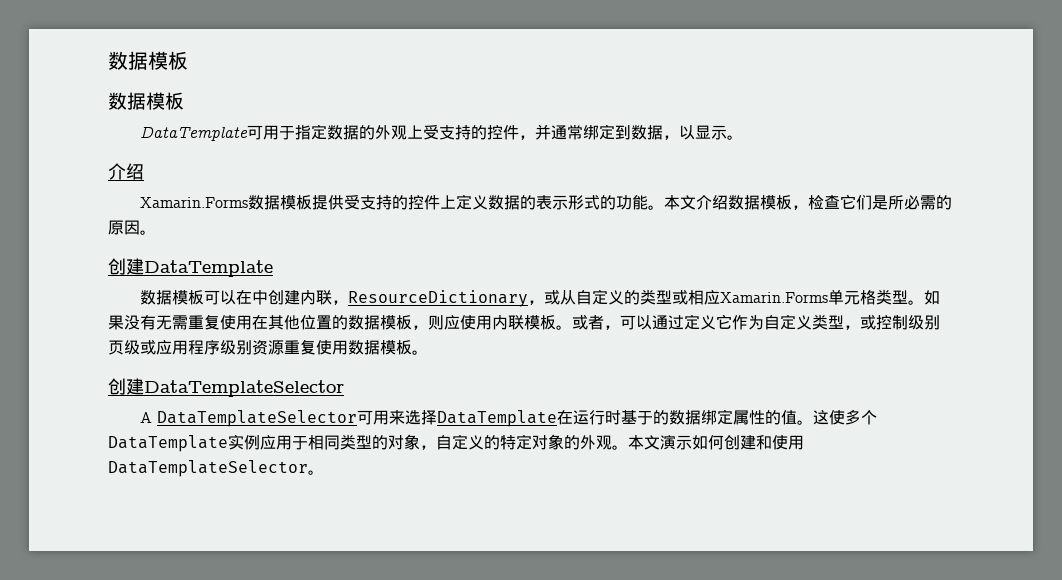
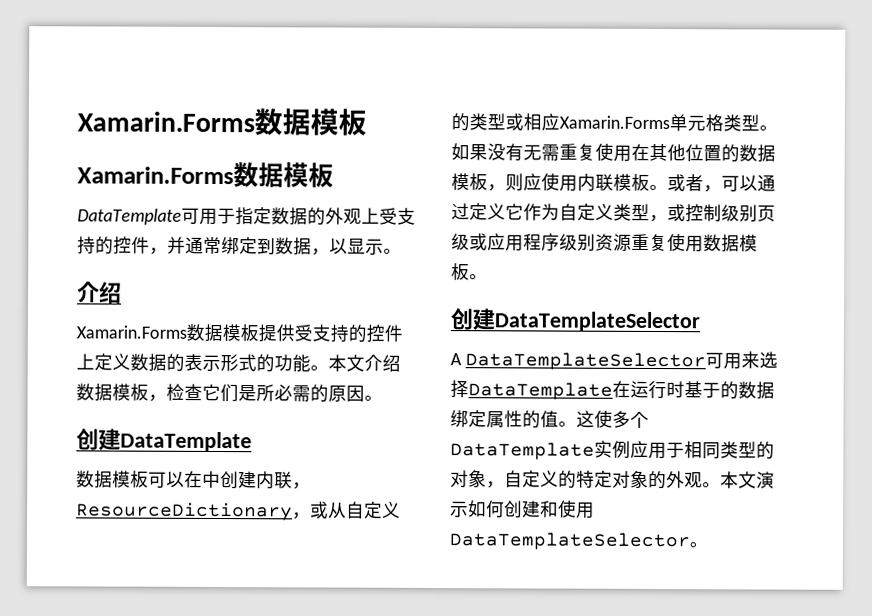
[108,51,188,70] 数据模板 // -> [77,108,367,136] [77,166,234,185] Xamarin.Forms数据模板 // Xamarin.Forms

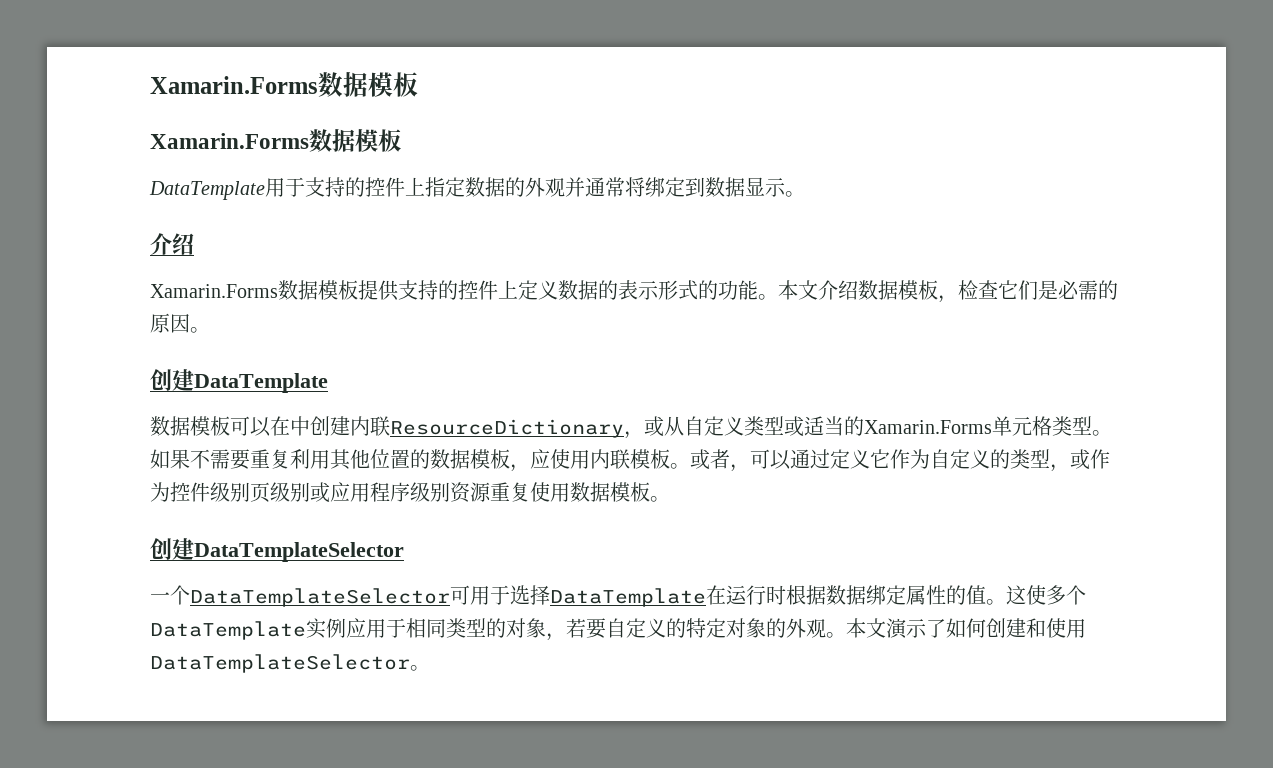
[181,207,416,226] [77,236,222,255] 可用于指定数据的外观上受支持的控件，并通常 -> [265,177,645,197] 用于支持的控件上指定数据的外观并通常将
[311,238,348,256] ，以 -> (745, 187) none
[294,324,313,342] 受 -> (399, 290) none
[256,384,275,402] 所 -> (1058, 290) none
[292,482,311,490] ， -> (390, 426) none
[451,113,560,132] 的类型或相应 -> [744,416,864,437] 类型或适当的
[487,142,650,162] 没有无需重复使用在 -> [190,449,330,470] 不需要重复利用
[505,173,524,192] 则 -> (530, 468) none
(614, 212) none -> [990,449,1010,469] 的
[685,204,722,223] 控制 -> [1090,449,1110,469] [150,482,210,502] 作为控件
(470, 242) none -> [290,482,310,502] 别
[450,353,462,366] A -> [150,585,190,605] 一个
[740,351,760,369] 来 -> [490,585,510,605] 于
[684,381,739,400] 基于的 -> [786,585,826,605] 根据
(505, 485) none -> [566,618,606,639] 若要
(469, 509) none -> [926,619,946,638] 了

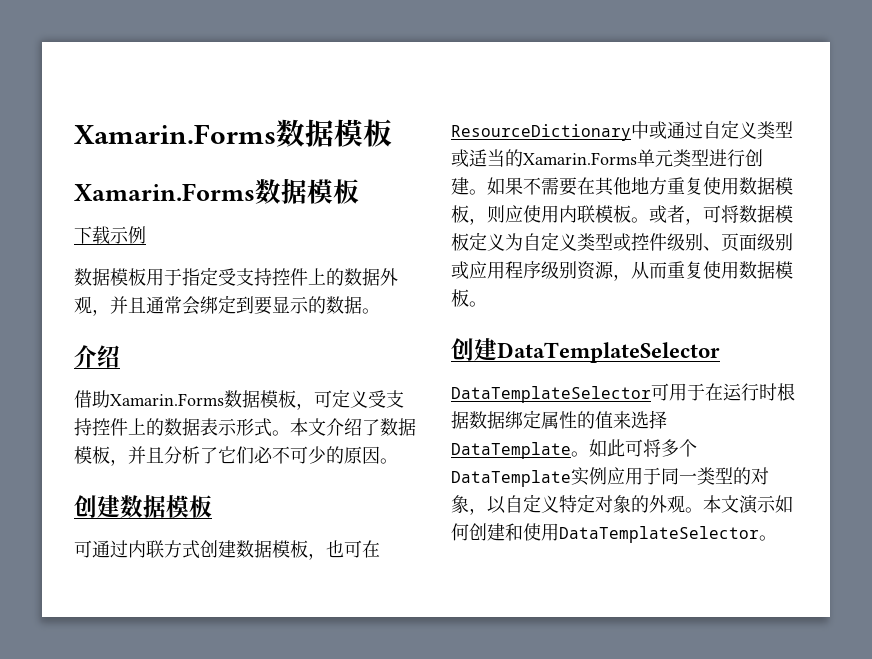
[149,177,786,200] DataTemplate用于支持的控件上指定数据的外观并通常将绑定到数据显示 -> [74,226,146,244] [74,267,398,286] [74,295,362,316] 下载示例 // 数据模板用于指定受支持控件上的数据外观，并且通常会绑定到要显示的数据
[150,280,618,301] Xamarin.Forms数据模板提供支持的控件上定义数据的 -> [74,389,404,410] [74,418,200,436] 借助Xamarin.Forms数据模板，可定义受支持控件上的数据
[698,280,758,300] 的功能 -> (272, 427) none
[858,280,1098,303] 数据模板，检查它们是必需 -> [362,418,416,436] [74,446,326,466] 了数据模板，并且分析了它们必不可少
[194,373,328,393] [150,416,684,439] DataTemplate // 数据模板可以在中创建内联ResourceDictionary，或从 -> [120,495,212,518] [74,540,380,560] [451,121,703,141] 数据模板 // 可通过内联方式创建数据模板，也可在ResourceDictionary中或通过
[1032,416,1112,436] [150,449,530,472] 格类型。如果不需要重复利用其他位置的数据模板， -> [673,149,763,167] [451,177,793,196] [451,205,505,225] 类型进行创建。如果不需要在其他地方重复使用数据模板，则
[770,449,1110,472] [150,482,170,502] 以通过定义它作为自定义的类型，或作为 -> [721,205,793,223] [451,232,631,251] 将数据模板定义为自定义类型或
[250,482,270,502] 页 -> [703,233,757,252] 、页面
(491, 492) none -> [613,261,667,281] ，从而
[150,585,190,605] 一个 -> (720, 352) none
[510,585,706,607] 选择DataTemplate -> (705, 392) none
[986,585,1046,605] 。这使 -> [613,410,667,429] [451,439,661,459] 来选择DataTemplate。如此可将
[406,618,446,638] 相同 -> [661,468,697,485] 同一
[566,618,686,639] 若要自定义的 -> [487,494,559,514] 以自定义
[926,619,946,638] 了 -> (776, 504) none

